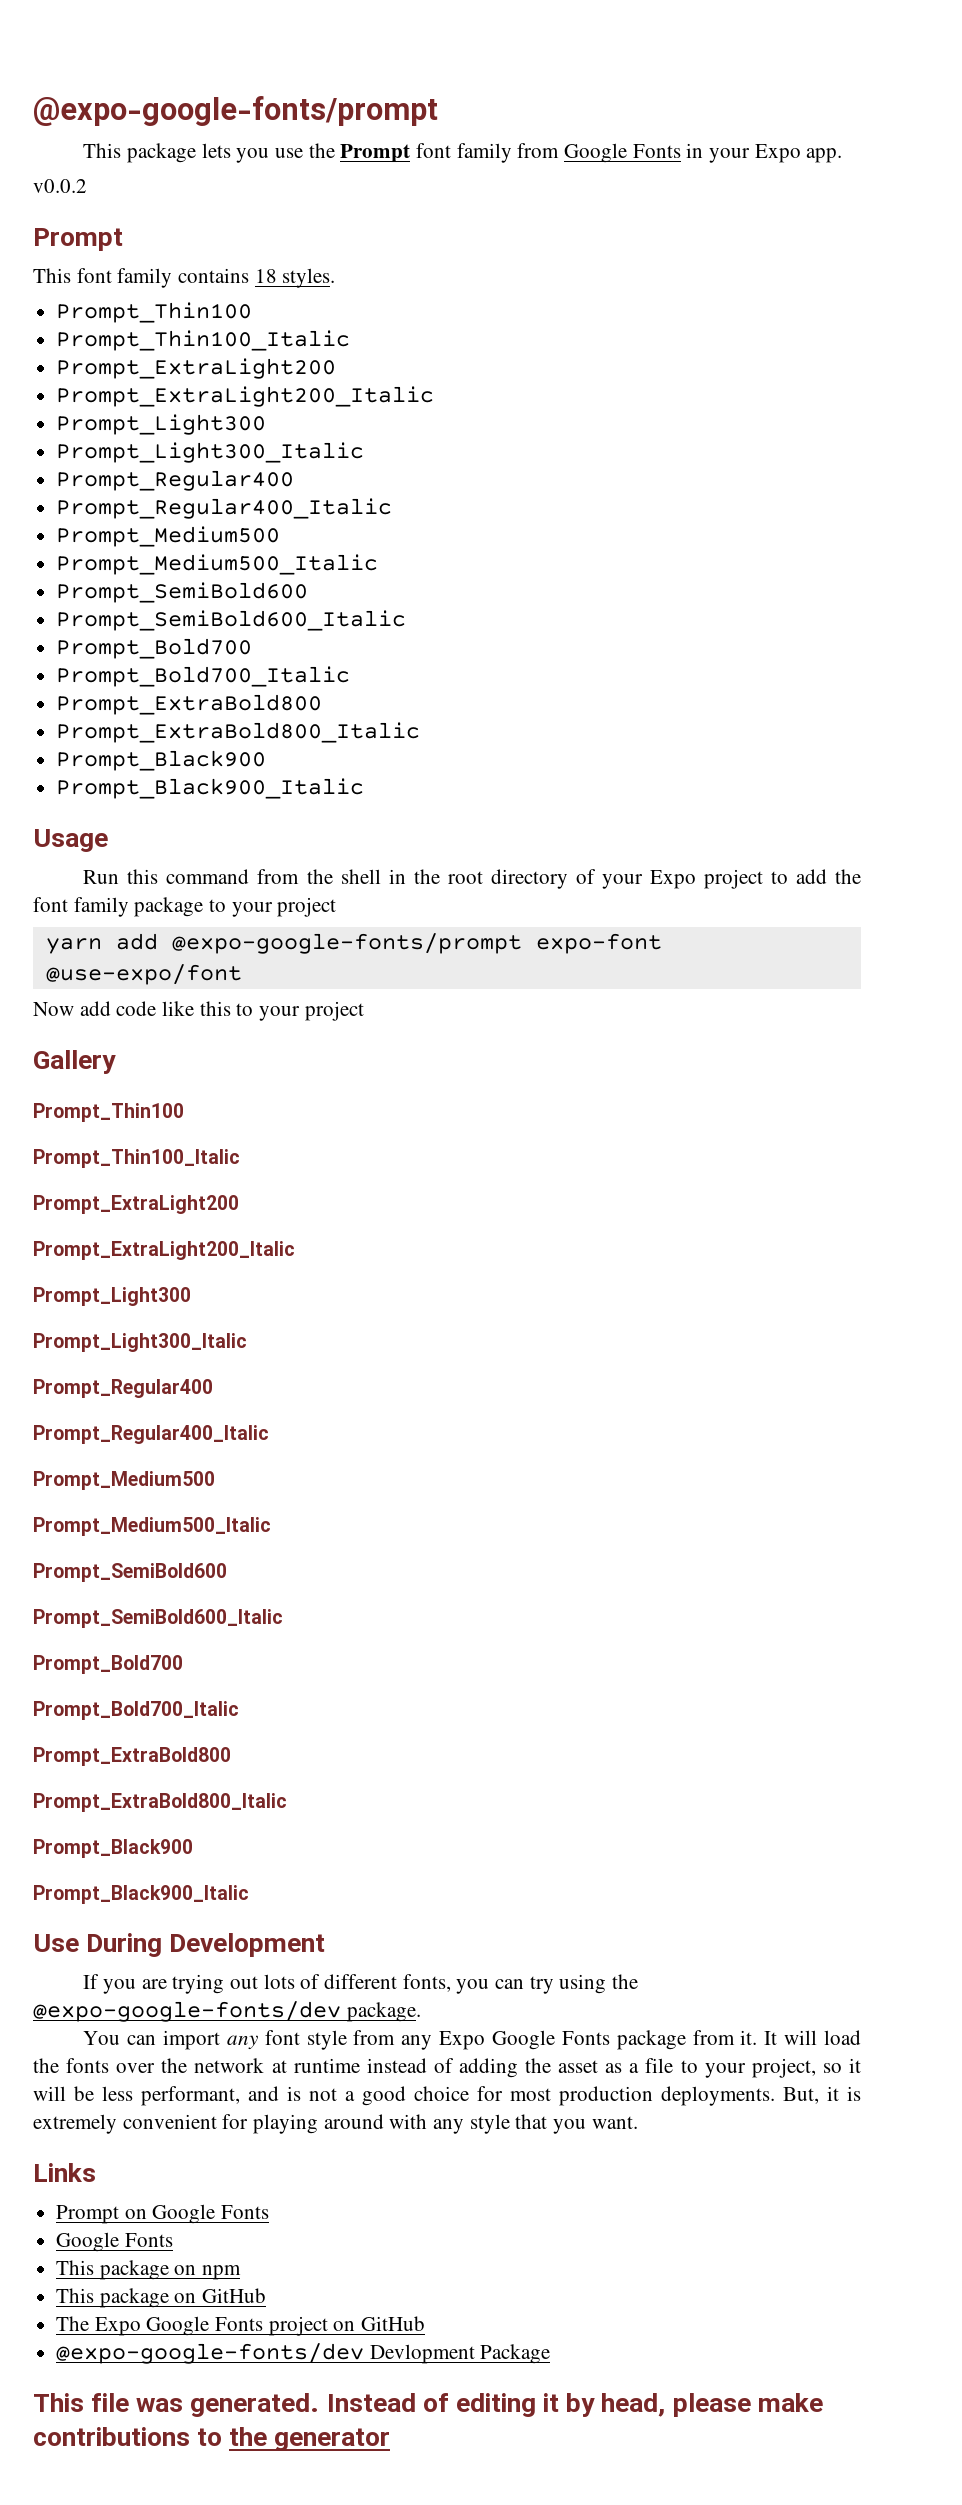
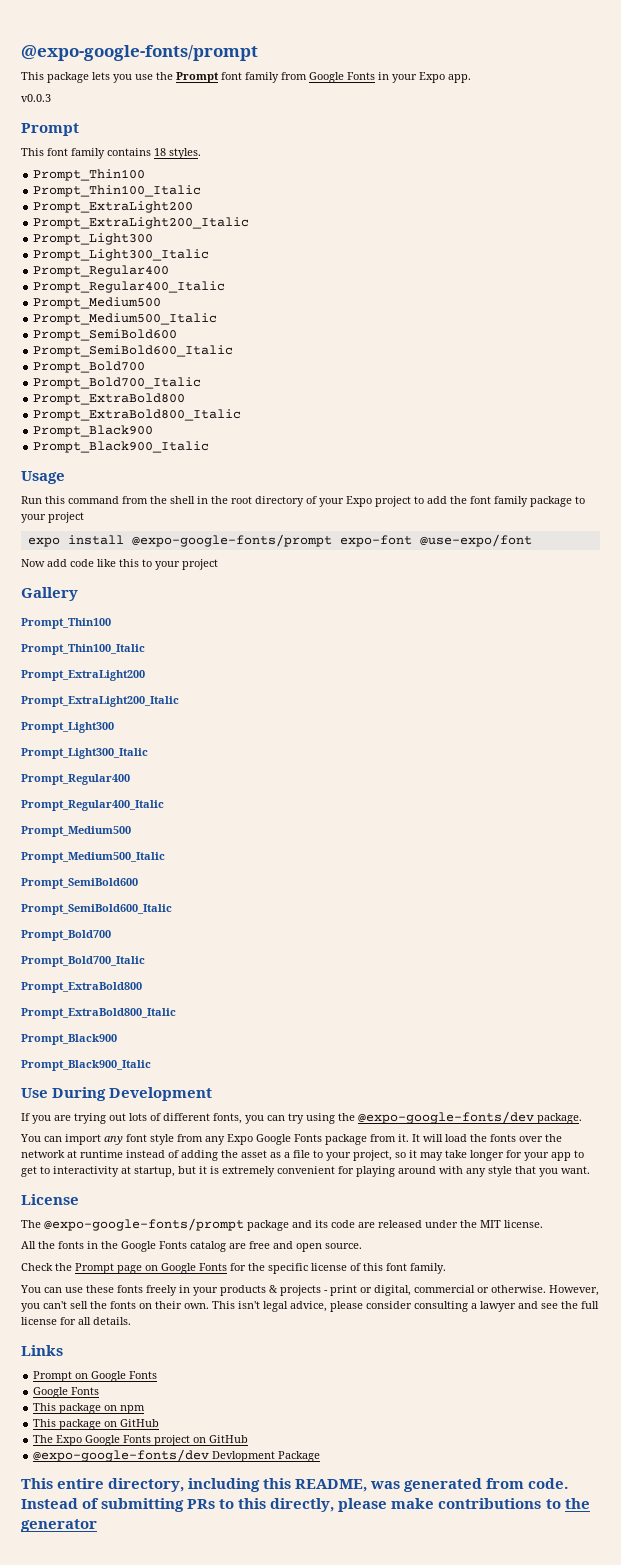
[33,179,87,193] v0.0.2 -> [21,94,51,102] v0.0.3
[45,933,158,954] yarn add -> [27,535,124,547] expo install
[33,2086,819,2106] will be less performant, and is not a good choice for most production deployments. But, -> [420,1150,584,1161] [21,1166,196,1177] may take longer for your app to get to interactivity at startup, but
(638, 2122) none -> [21,1194,79,1205] [21,1218,543,1231] [21,1241,362,1252] [21,1263,446,1274] [20,1285,599,1296] [21,1301,599,1312] [21,1317,131,1325] // License // The @expo-google-fonts/prompt package and its code are released under the MIT license. // All the fonts in the Google Fonts catalog are free and open source. // Check the Prompt page on Google Fonts for the specific license of this font family. // You can use these fonts freely in your products & projects - print or digital, commercial or otherwise. However, you can't sell the fonts on their own. This isn't legal advice, please consider consulting a lawyer and see the full license for all details.
[91,2393,666,2417] file was generated. Instead of editing it by head, -> [57,1478,569,1492] [21,1498,335,1512] entire directory, including this README, was generated from code. Instead of submitting PRs to this directly,

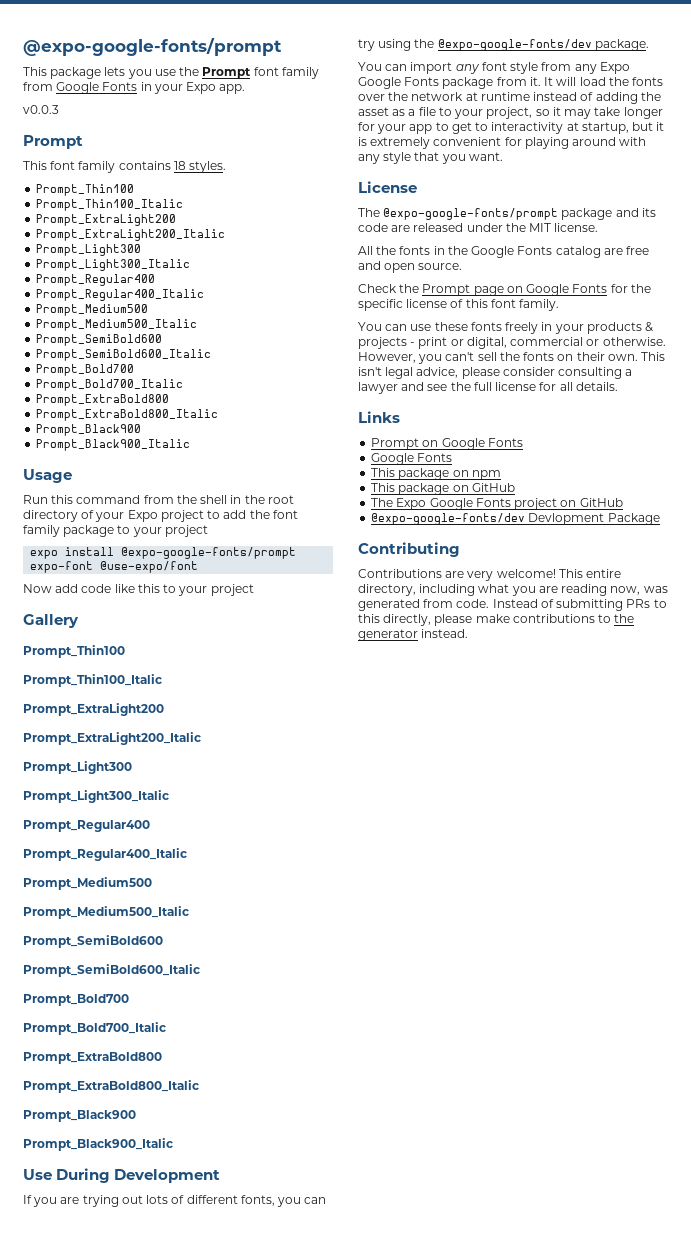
[21,1478,368,1492] This entire directory, including this README, -> [358,542,460,557] [358,569,622,581] [358,584,641,596] Contributing // Contributions are very welcome! This entire directory, including what you are reading now,
(97, 1525) none -> [421,629,469,638] instead.

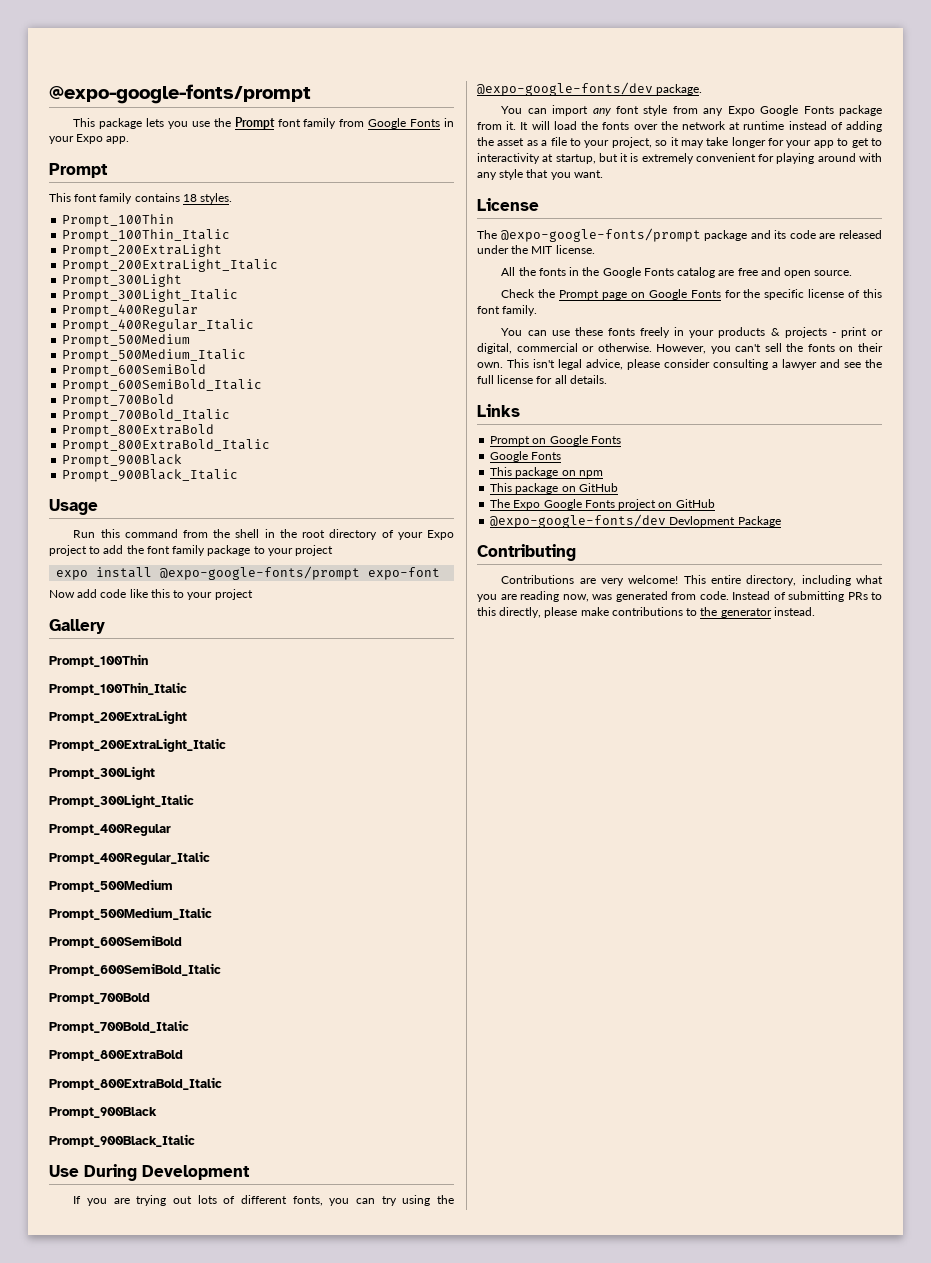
[23,105,59,114] // v0.0.3 -> (130, 140) none
[36,184,135,196] [36,199,184,211] [36,214,177,226] [36,229,226,241] [36,244,142,256] [36,259,191,271] [36,274,156,286] [36,289,205,301] [36,304,149,316] [36,319,198,331] [36,334,163,346] [36,349,212,361] [36,364,135,376] [36,379,184,391] [36,394,170,406] [36,409,219,421] [36,424,142,436] [36,439,191,451] Prompt_Thin100 // Prompt_Thin100_Italic // Prompt_ExtraLight200 // Prompt_ExtraLight200_Italic // Prompt_Light300 // Prompt_Light300_Italic // Prompt_Regular400 // Prompt_Regular400_Italic // Prompt_Medium500 // Prompt_Medium500_Italic // Prompt_SemiBold600 // Prompt_SemiBold600_Italic // Prompt_Bold700 // Prompt_Bold700_Italic // Prompt_ExtraBold800 // Prompt_ExtraBold800_Italic // Prompt_Black900 // Prompt_Black900_Italic -> [62,214,175,227] [62,229,231,242] [62,244,223,257] [62,259,279,272] [62,274,183,287] [62,289,239,302] [62,304,199,317] [62,319,255,332] [62,334,191,347] [62,349,247,362] [62,364,207,377] [62,379,263,392] [62,394,175,407] [62,409,231,422] [62,424,215,437] [62,439,271,452] [62,454,183,467] [62,469,239,482] Prompt_100Thin // Prompt_100Thin_Italic // Prompt_200ExtraLight // Prompt_200ExtraLight_Italic // Prompt_300Light // Prompt_300Light_Italic // Prompt_400Regular // Prompt_400Regular_Italic // Prompt_500Medium // Prompt_500Medium_Italic // Prompt_600SemiBold // Prompt_600SemiBold_Italic // Prompt_700Bold // Prompt_700Bold_Italic // Prompt_800ExtraBold // Prompt_800ExtraBold_Italic // Prompt_900Black // Prompt_900Black_Italic
[100,561,199,573] @use-expo/font -> (441, 573) none
[23,645,125,658] [23,674,162,687] [23,703,164,716] [23,732,201,745] [23,761,132,774] [23,790,169,803] [23,820,150,832] [23,848,187,861] [23,877,152,890] [23,906,189,919] [23,935,163,948] [23,964,200,977] [23,994,129,1006] [23,1022,166,1035] [23,1052,162,1064] [23,1080,199,1093] [23,1110,136,1122] [23,1138,173,1151] Prompt_Thin100 // Prompt_Thin100_Italic // Prompt_ExtraLight200 // Prompt_ExtraLight200_Italic // Prompt_Light300 // Prompt_Light300_Italic // Prompt_Regular400 // Prompt_Regular400_Italic // Prompt_Medium500 // Prompt_Medium500_Italic // Prompt_SemiBold600 // Prompt_SemiBold600_Italic // Prompt_Bold700 // Prompt_Bold700_Italic // Prompt_ExtraBold800 // Prompt_ExtraBold800_Italic // Prompt_Black900 // Prompt_Black900_Italic -> [49,654,148,667] [49,682,187,695] [49,710,187,724] [49,738,226,752] [49,766,155,780] [49,794,194,808] [49,824,171,836] [49,851,210,865] [49,879,173,892] [49,907,212,920] [49,935,182,948] [49,963,221,976] [49,993,150,1004] [49,1020,189,1033] [49,1050,183,1061] [49,1077,222,1090] [49,1107,157,1118] [49,1134,195,1147] Prompt_100Thin // Prompt_100Thin_Italic // Prompt_200ExtraLight // Prompt_200ExtraLight_Italic // Prompt_300Light // Prompt_300Light_Italic // Prompt_400Regular // Prompt_400Regular_Italic // Prompt_500Medium // Prompt_500Medium_Italic // Prompt_600SemiBold // Prompt_600SemiBold_Italic // Prompt_700Bold // Prompt_700Bold_Italic // Prompt_800ExtraBold // Prompt_800ExtraBold_Italic // Prompt_900Black // Prompt_900Black_Italic

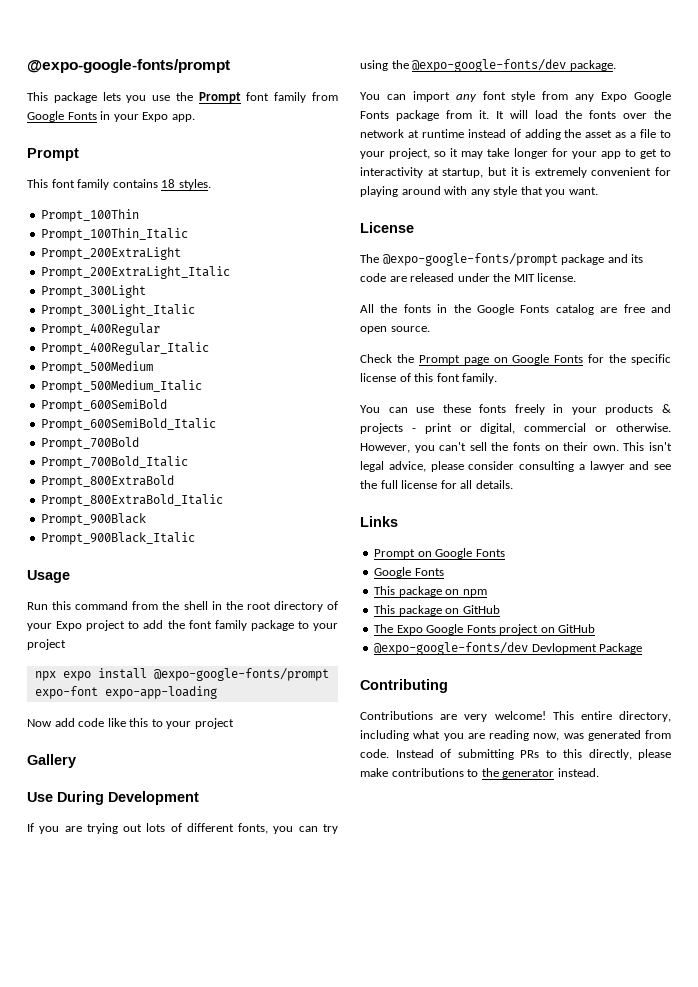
(334, 550) none -> [34,671,56,681] npx
(441, 573) none -> [104,686,217,699] expo-app-loading
[49,654,148,667] [49,682,187,695] [49,710,187,724] [49,738,226,752] [49,766,155,780] [49,794,194,808] [49,824,171,836] [49,851,210,865] [49,879,173,892] [49,907,212,920] [49,935,182,948] [49,963,221,976] [49,993,150,1004] [49,1020,189,1033] [49,1050,183,1061] [49,1077,222,1090] [49,1107,157,1118] [49,1134,195,1147] // Prompt_100Thin // Prompt_100Thin_Italic // Prompt_200ExtraLight // Prompt_200ExtraLight_Italic // Prompt_300Light // Prompt_300Light_Italic // Prompt_400Regular // Prompt_400Regular_Italic // Prompt_500Medium // Prompt_500Medium_Italic // Prompt_600SemiBold // Prompt_600SemiBold_Italic // Prompt_700Bold // Prompt_700Bold_Italic // Prompt_800ExtraBold // Prompt_800ExtraBold_Italic // Prompt_900Black // Prompt_900Black_Italic -> (76, 761) none

